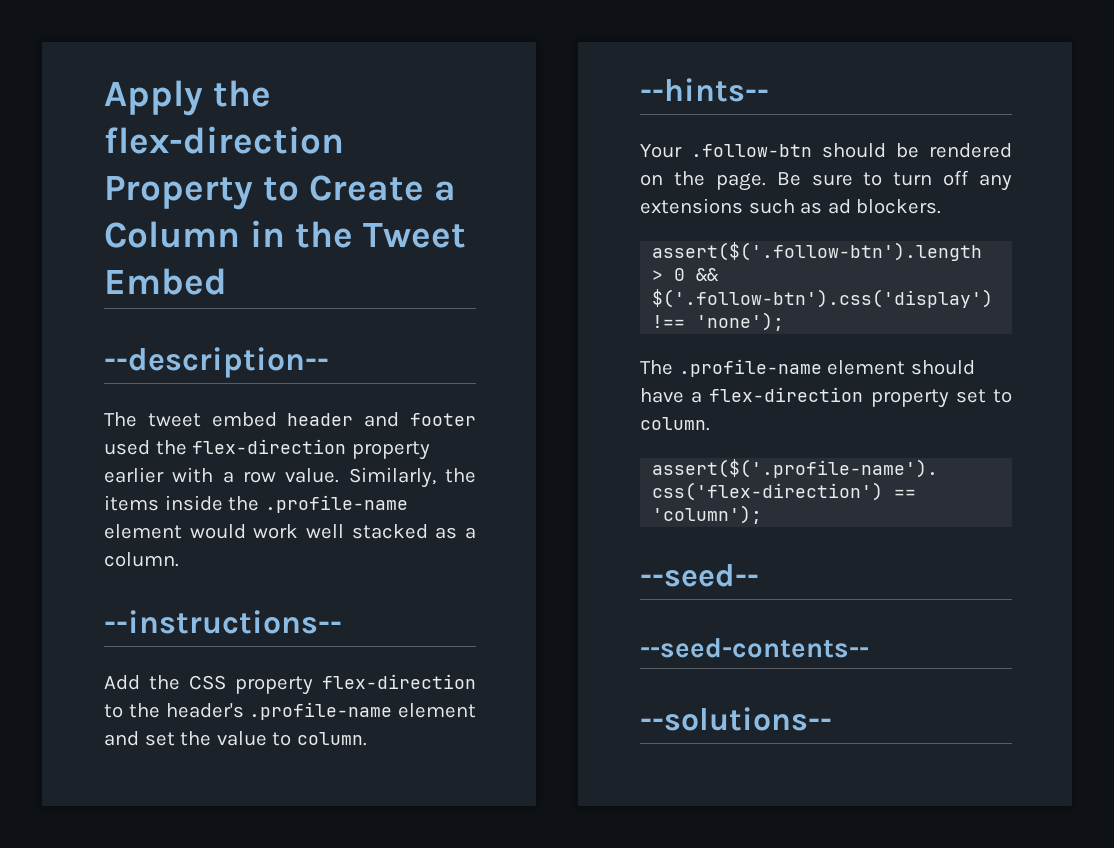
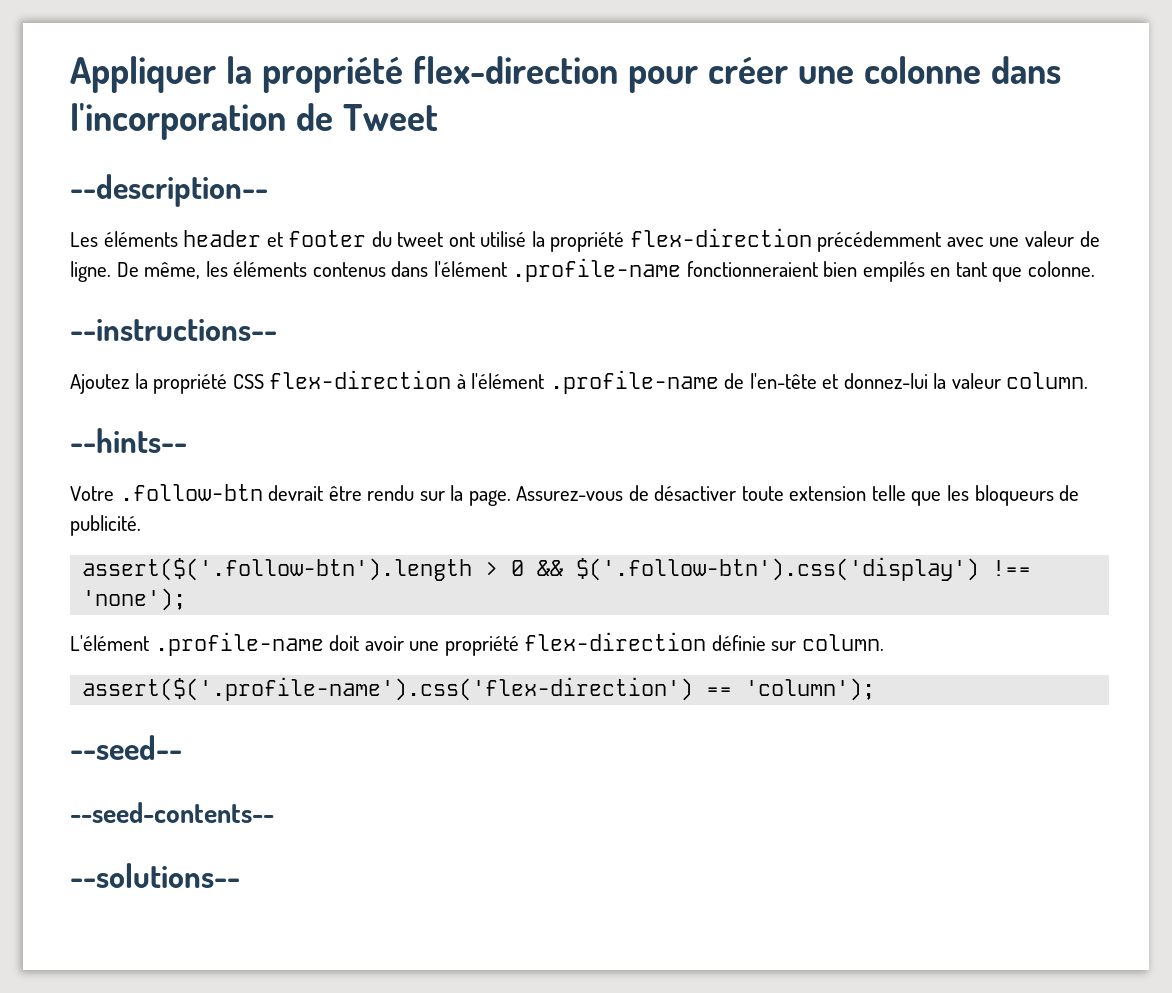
[104,80,271,116] [104,126,344,154] [104,175,456,210] [104,220,353,248] Apply the flex-direction Property to Create a Column in the -> [70,56,1061,93] [70,103,333,140] Appliquer la propriété flex-direction pour créer une colonne dans l'incorporation de
[104,268,227,295] Embed -> (438, 117) none
[104,412,477,427] [104,439,430,460] [104,467,477,488] [104,495,408,513] [104,524,476,539] [104,552,179,567] [104,610,342,634] [104,674,476,695] [104,702,476,720] [104,731,367,746] [640,78,769,102] [640,143,1012,158] [640,170,1012,191] [640,198,942,214] The tweet embed header and footer used the flex-direction property earlier with a row value. Similarly, the items inside the .profile-name element would work well stacked as a column. // --instructions-- // Add the CSS property flex-direction to the header's .profile-name element and set the value to column. // --hints-- // Your .follow-btn should be rendered on the page. Be sure to turn off any extensions such as ad blockers. -> [70,228,1100,252] [70,258,1096,282] [70,318,277,341] [70,370,1089,394] [70,428,187,453] [70,484,1080,506] [70,515,141,536] Les éléments header et footer du tweet ont utilisé la propriété flex-direction précédemment avec une valeur de ligne. De même, les éléments contenus dans l'élément .profile-name fonctionneraient bien empilés en tant que colonne. // --instructions-- // Ajoutez la propriété CSS flex-direction à l'élément .profile-name de l'en-tête et donnez-lui la valeur column. // --hints-- // Votre .follow-btn devrait être rendu sur la page. Assurez-vous de désactiver toute extension telle que les bloqueurs de publicité.
[640,359,975,377] [640,387,1012,408] The .profile-name element should have a flex-direction property set to -> [70,632,797,656] L'élément .profile-name doit avoir une propriété flex-direction définie sur

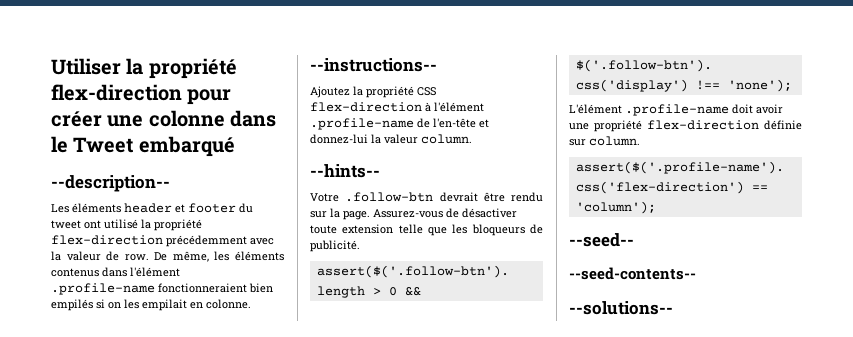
[70,56,216,93] Appliquer -> [51,58,121,75] Utiliser
[70,103,333,140] l'incorporation de -> [51,136,68,153] le
(438, 117) none -> [138,136,235,157] embarqué
[989,237,1020,247] une -> [51,251,61,261] la
[70,261,111,282] ligne. -> [124,254,149,261] row.
[930,262,1023,282] en tant que -> [96,299,203,311] si on les empilait en

